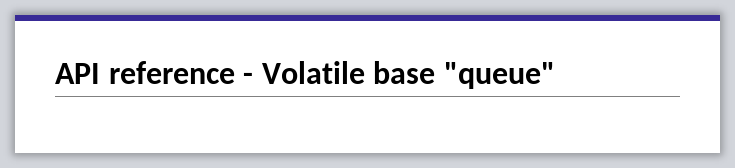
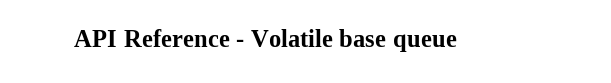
[108,61,235,84] reference -> [123,29,230,47] Reference
[443,62,555,89] "queue" -> [393,34,458,52] queue

